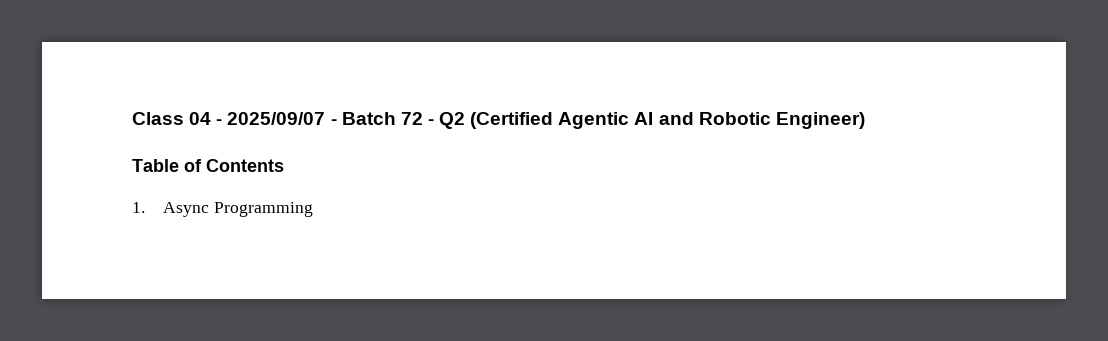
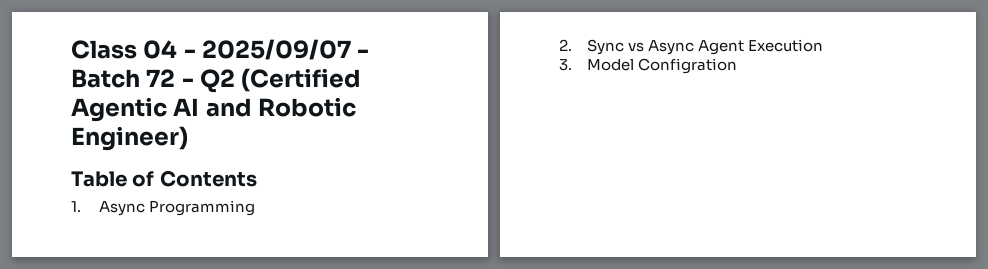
(314, 209) none -> [559,39,824,55] [559,58,738,74] // 2. Sync vs Async Agent Execution // 3. Model Configration

